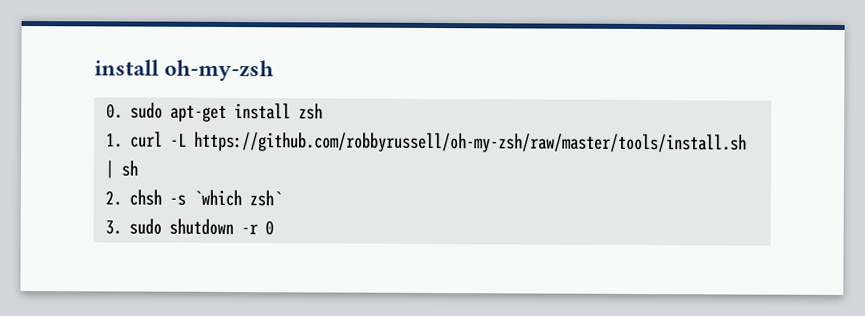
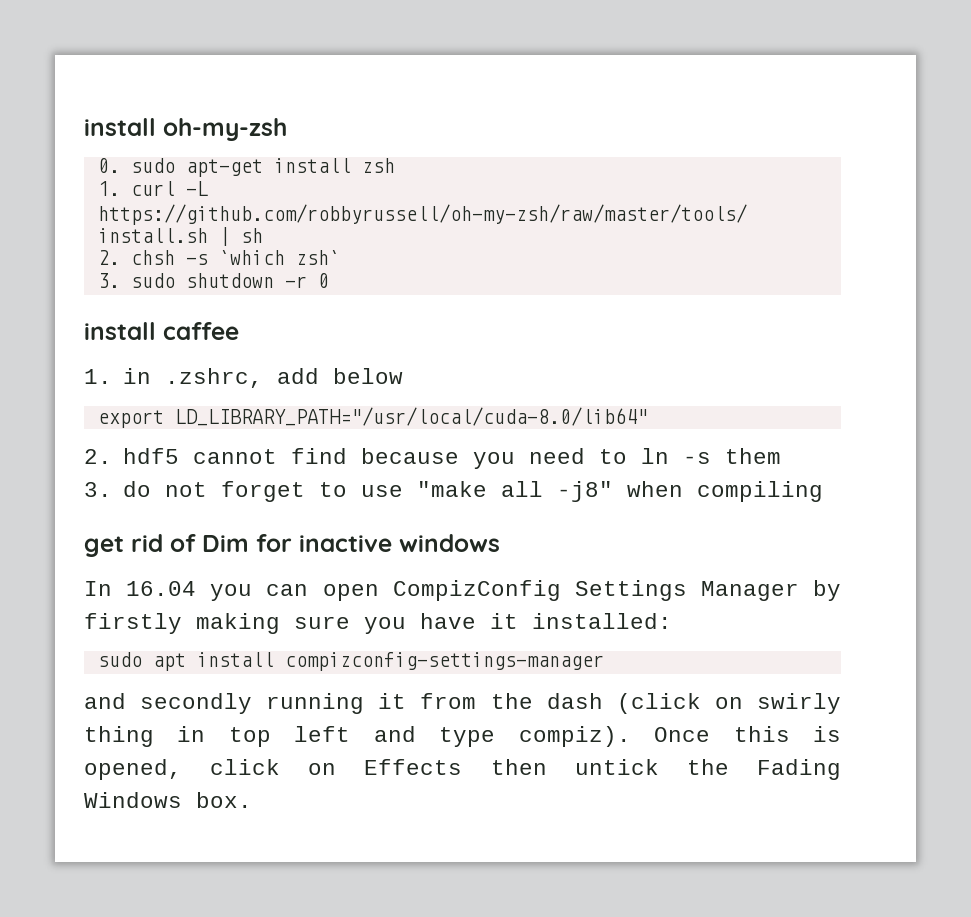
(274, 228) none -> [84,322,239,340] [84,368,404,388] [97,407,648,428] [84,448,782,469] [84,481,824,502] [84,534,500,557] [84,580,841,601] [84,613,672,634] [97,652,604,671] [84,693,841,714] [84,726,842,747] [84,759,841,780] [84,792,252,808] // install caffee // 1. in .zshrc, add below // export LD_LIBRARY_PATH="/usr/local/cuda-8.0/lib64" // 2. hdf5 cannot find because you need to ln -s them // 3. do not forget to use "make all -j8" when compiling // get rid of Dim for inactive windows // In 16.04 you can open CompizConfig Settings Manager by firstly making sure you have it installed: // sudo apt install compizconfig-settings-manager // and secondly running it from the dash (click on swirly thing in top left and type compiz). Once this is opened, click on Effects then untick the Fading Windows box.

